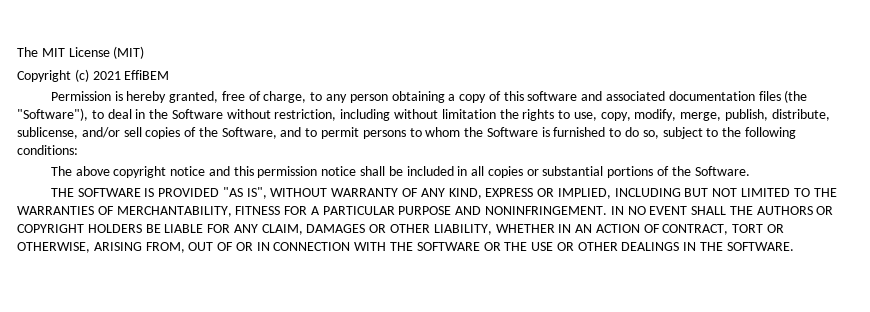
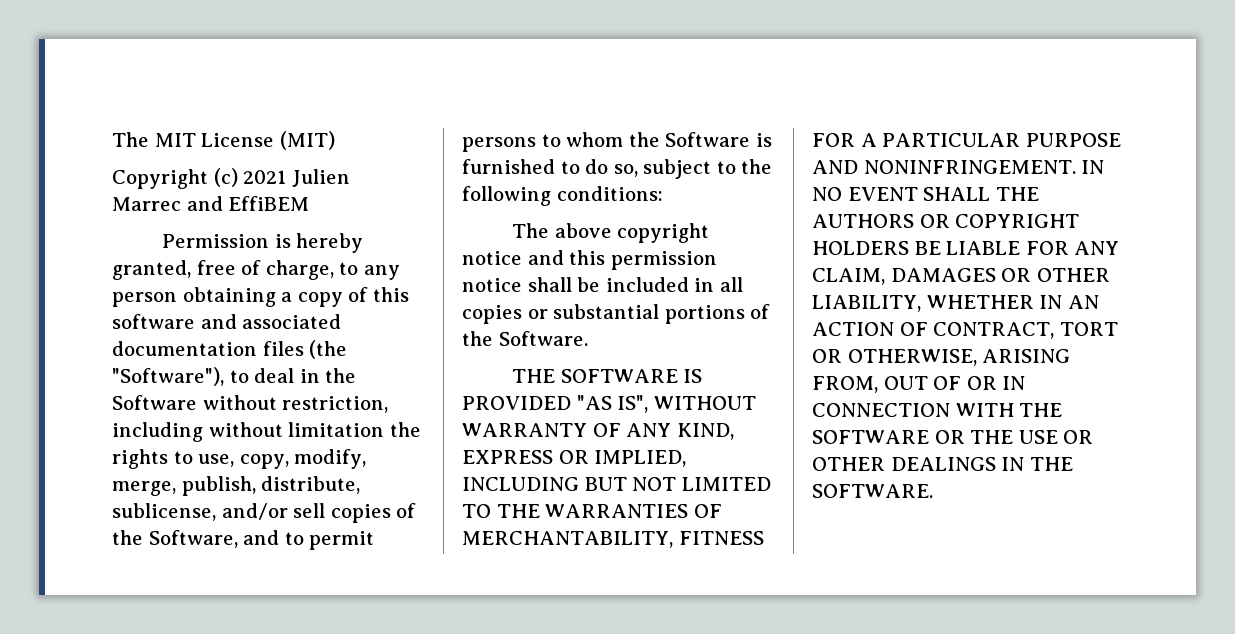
(121, 75) none -> [291,169,350,187] [112,196,223,211] Julien Marrec and

